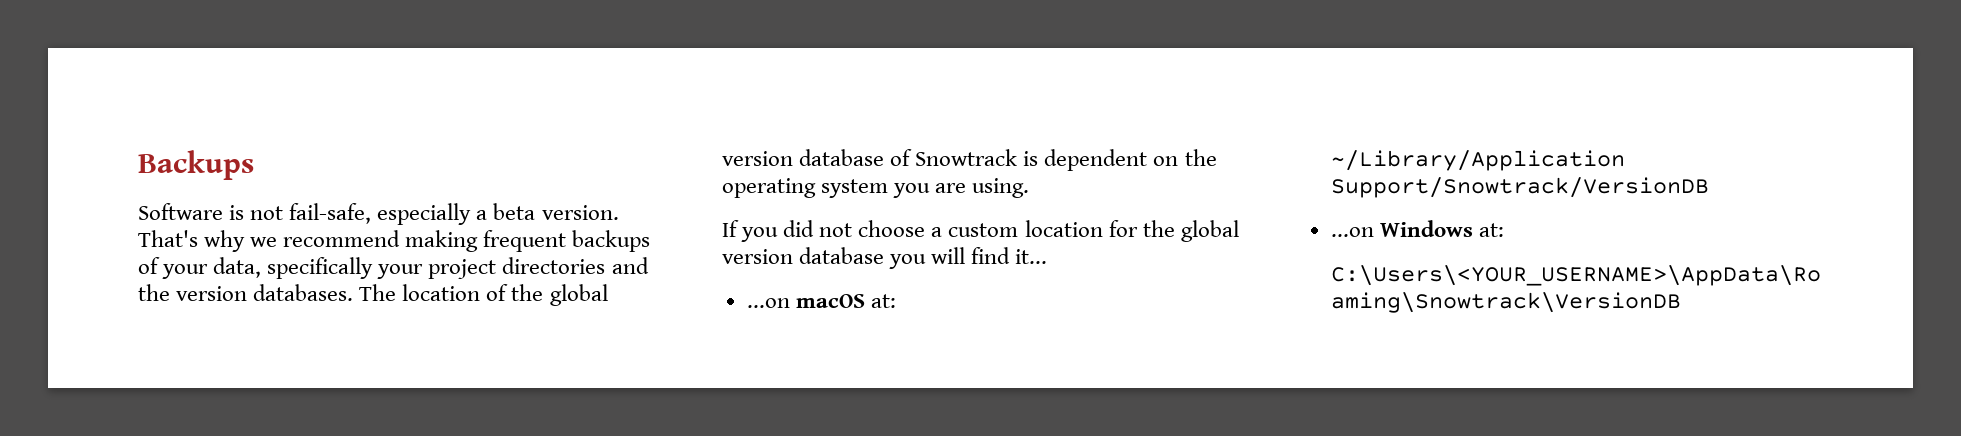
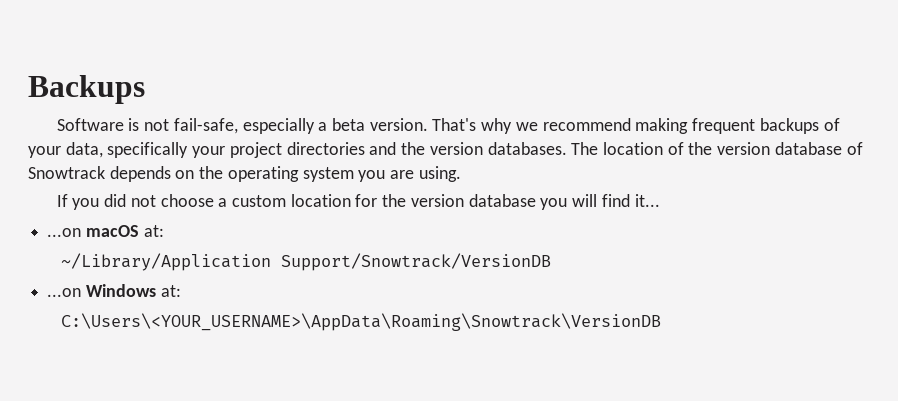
[549,284,608,306] global -> (713, 148) none
[1023,149,1148,171] is dependent -> [109,166,171,182] depends
[1180,220,1239,242] global -> (407, 200) none

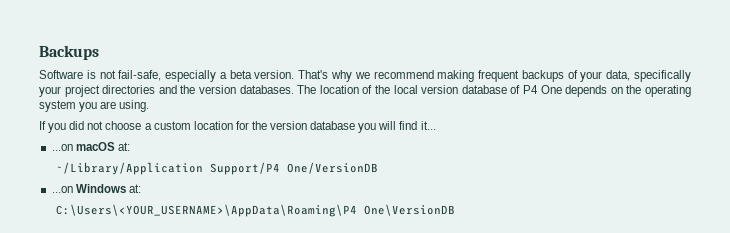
(713, 148) none -> [393,85,418,94] local
[28,166,105,179] Snowtrack -> [523,85,562,94] P4 One
[280,253,551,271] Support/Snowtrack/VersionDB -> [210,162,379,175] Support/P4 One/VersionDB
[60,313,661,331] C:\Users\<YOUR_USERNAME>\AppData\Roaming\Snowtrack\VersionDB -> [56,204,456,217] C:\Users\<YOUR_USERNAME>\AppData\Roaming\P4 One\VersionDB

